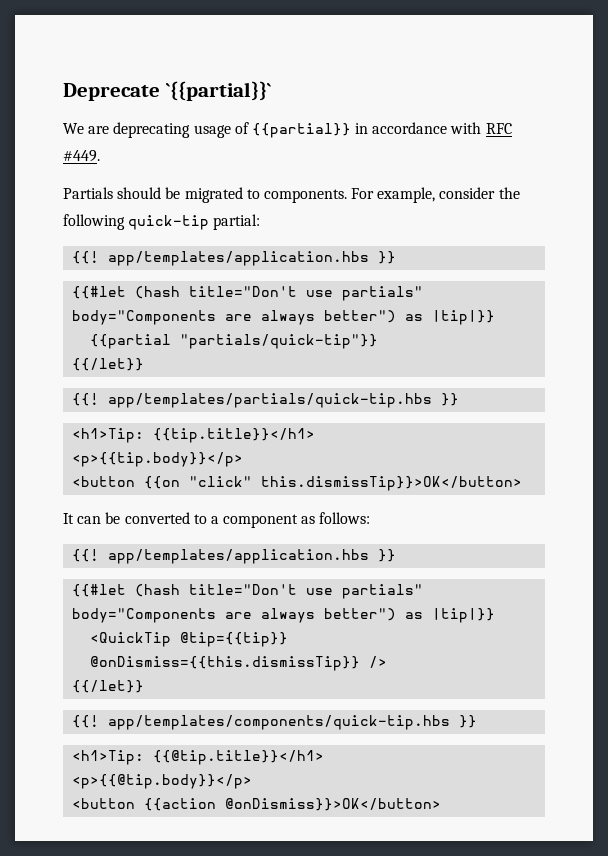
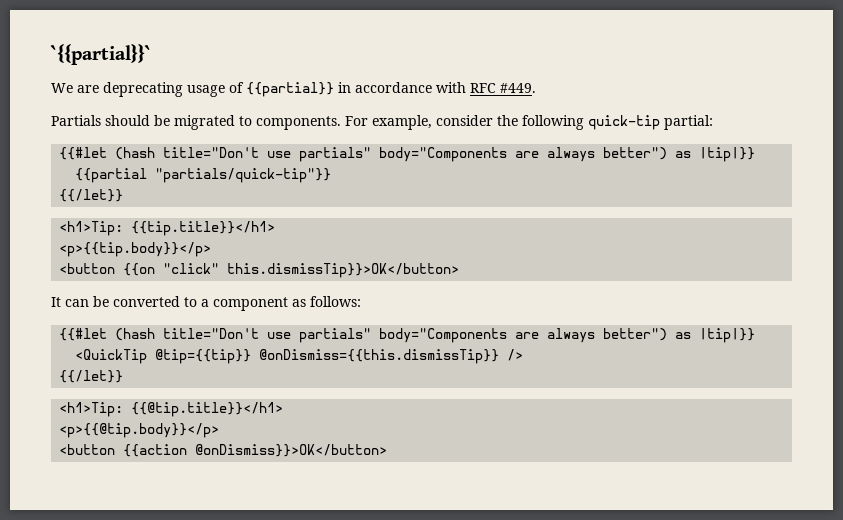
[63,83,160,101] Deprecate -> (50, 54) none
[72,251,397,266] // {{! app/templates/application.hbs }} -> (713, 122) none
[72,393,460,408] // {{! app/templates/partials/quick-tip.hbs }} -> (124, 195) none
[72,549,397,564] // {{! app/templates/application.hbs }} -> (361, 301) none
[72,715,478,730] // {{! app/templates/components/quick-tip.hbs }} -> (124, 376) none

